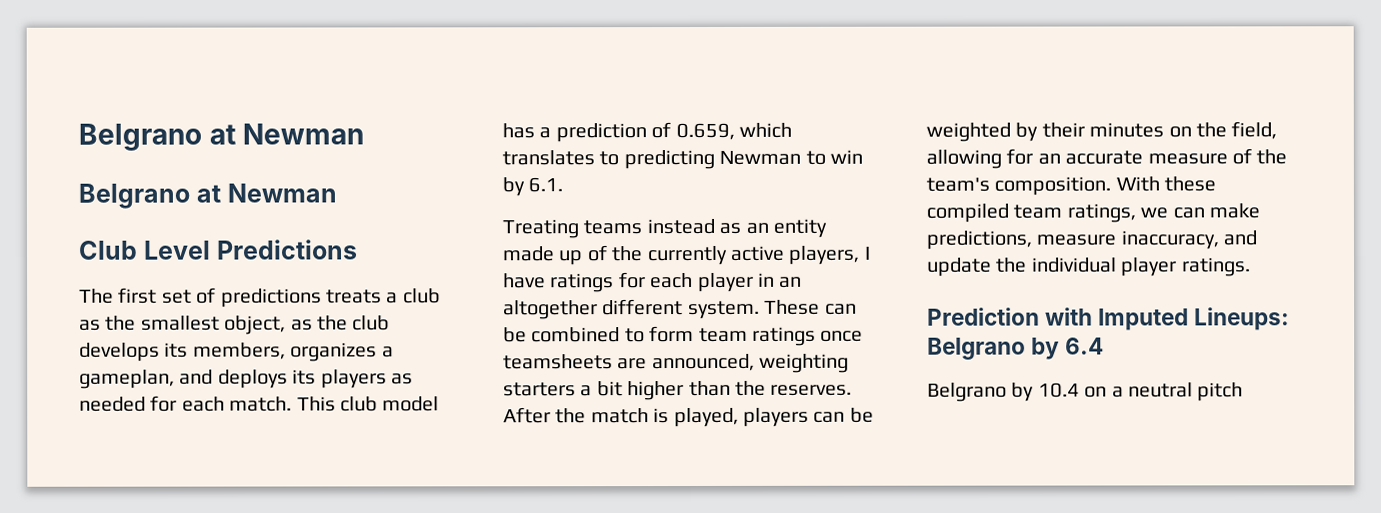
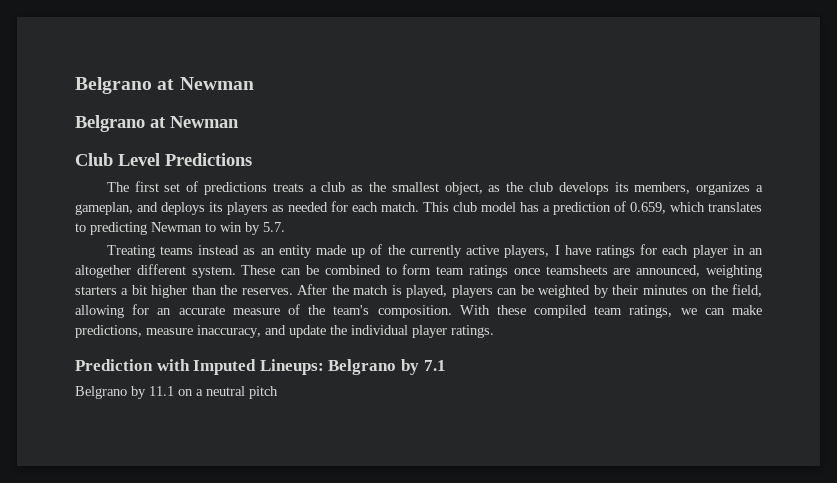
[528,177,564,193] 6.1. -> [263,222,285,232] 5.7.
[1065,337,1105,355] [927,382,1080,402] 6.4 // Belgrano by 10.4 -> [423,360,446,371] [75,386,174,399] 7.1 // Belgrano by 11.1

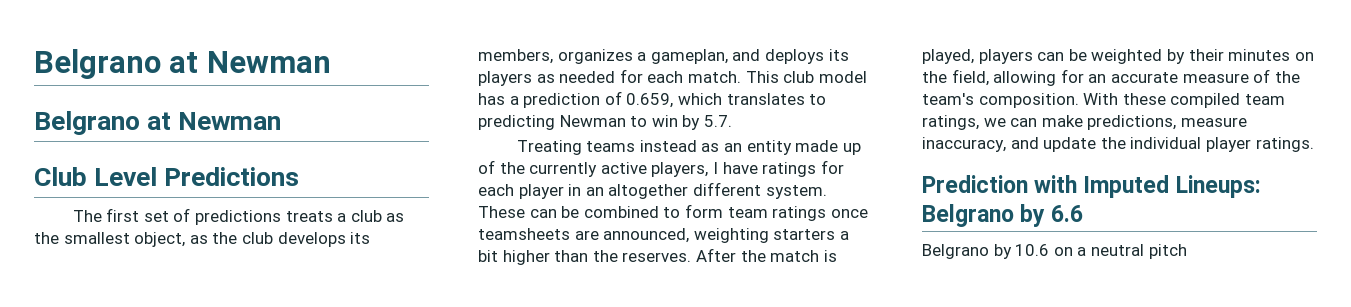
[423,360,446,371] [75,386,174,399] 7.1 // Belgrano by 11.1 -> [1051,205,1084,222] [922,244,1050,259] 6.6 // Belgrano by 10.6

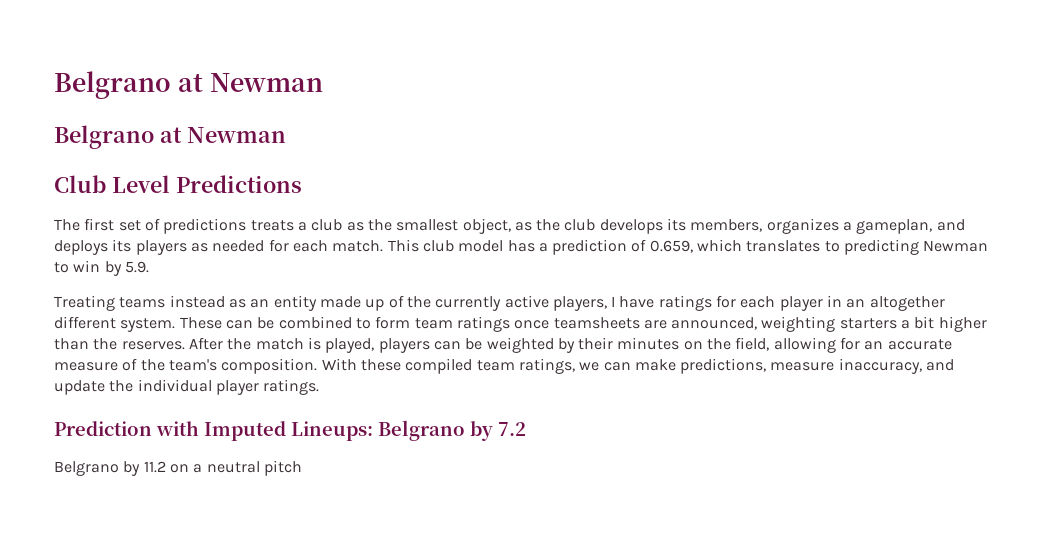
[703,115,732,127] 5.7. -> [124,261,149,273] 5.9.
[1051,205,1084,222] [922,244,1050,259] 6.6 // Belgrano by 10.6 -> [498,422,526,436] [54,461,166,476] 7.2 // Belgrano by 11.2

